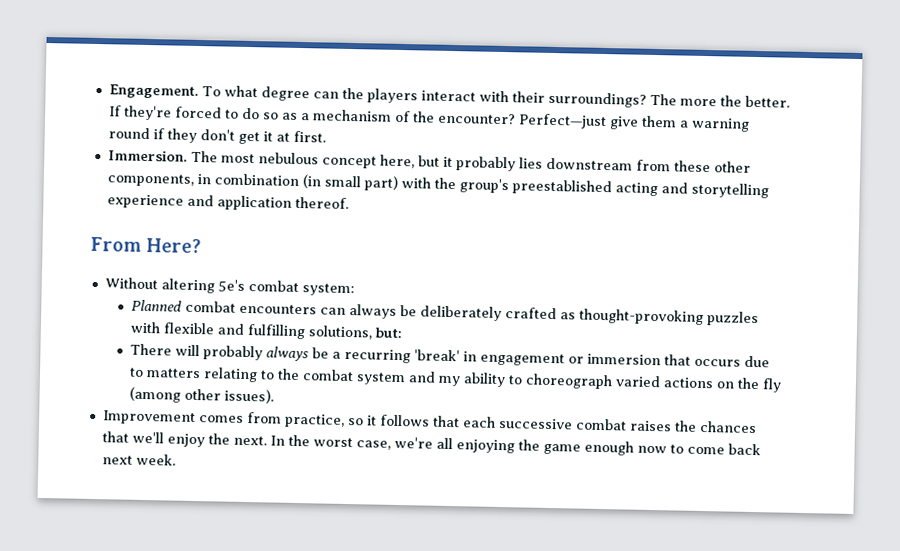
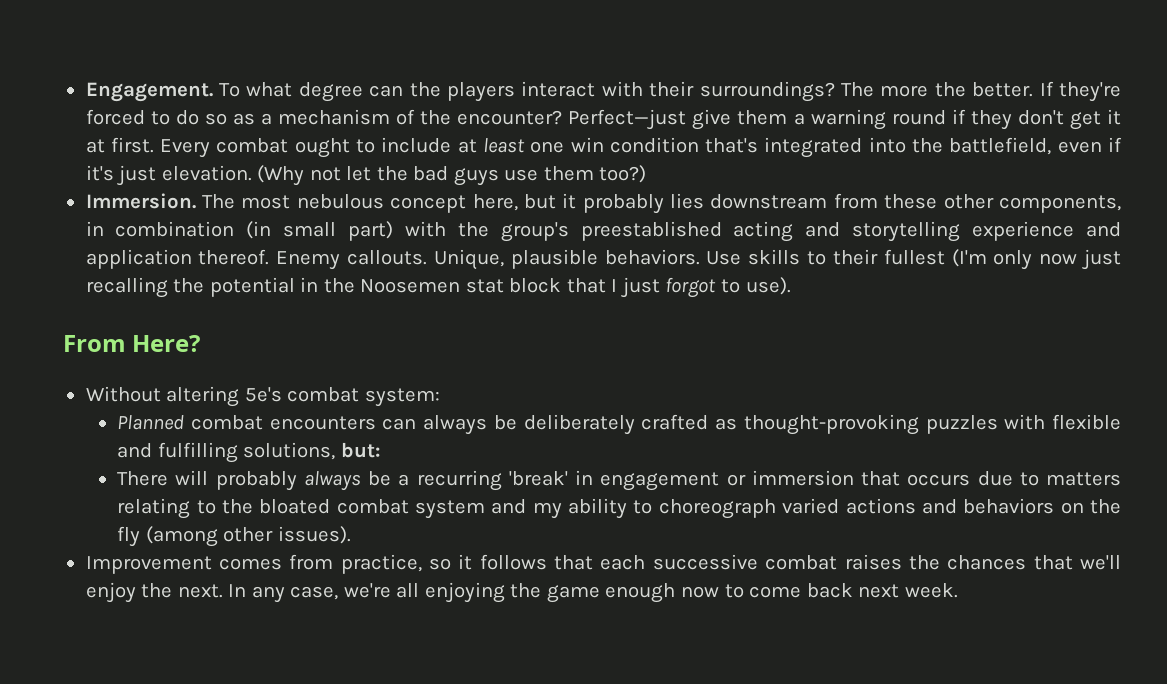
(326, 136) none -> [160,137,1123,158] [85,165,647,186] Every combat ought to include at least one win condition that's integrated into the battlefield, even if it's just elevation. (Why not let the bad guys use them too?)
(349, 202) none -> [276,249,1122,270] [85,277,791,298] Enemy callouts. Unique, plausible behaviors. Use skills to their fullest (I'm only now just recalling the potential in the Noosemen stat block that I just forgot to use).
(301, 374) none -> [259,499,331,514] bloated
(715, 383) none -> [921,498,1055,514] and behaviors
[287,434,353,448] the worst -> [251,586,285,603] any

